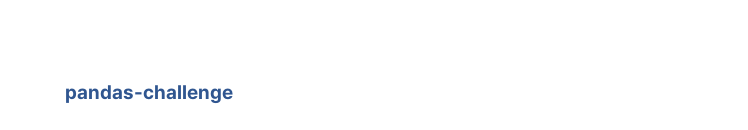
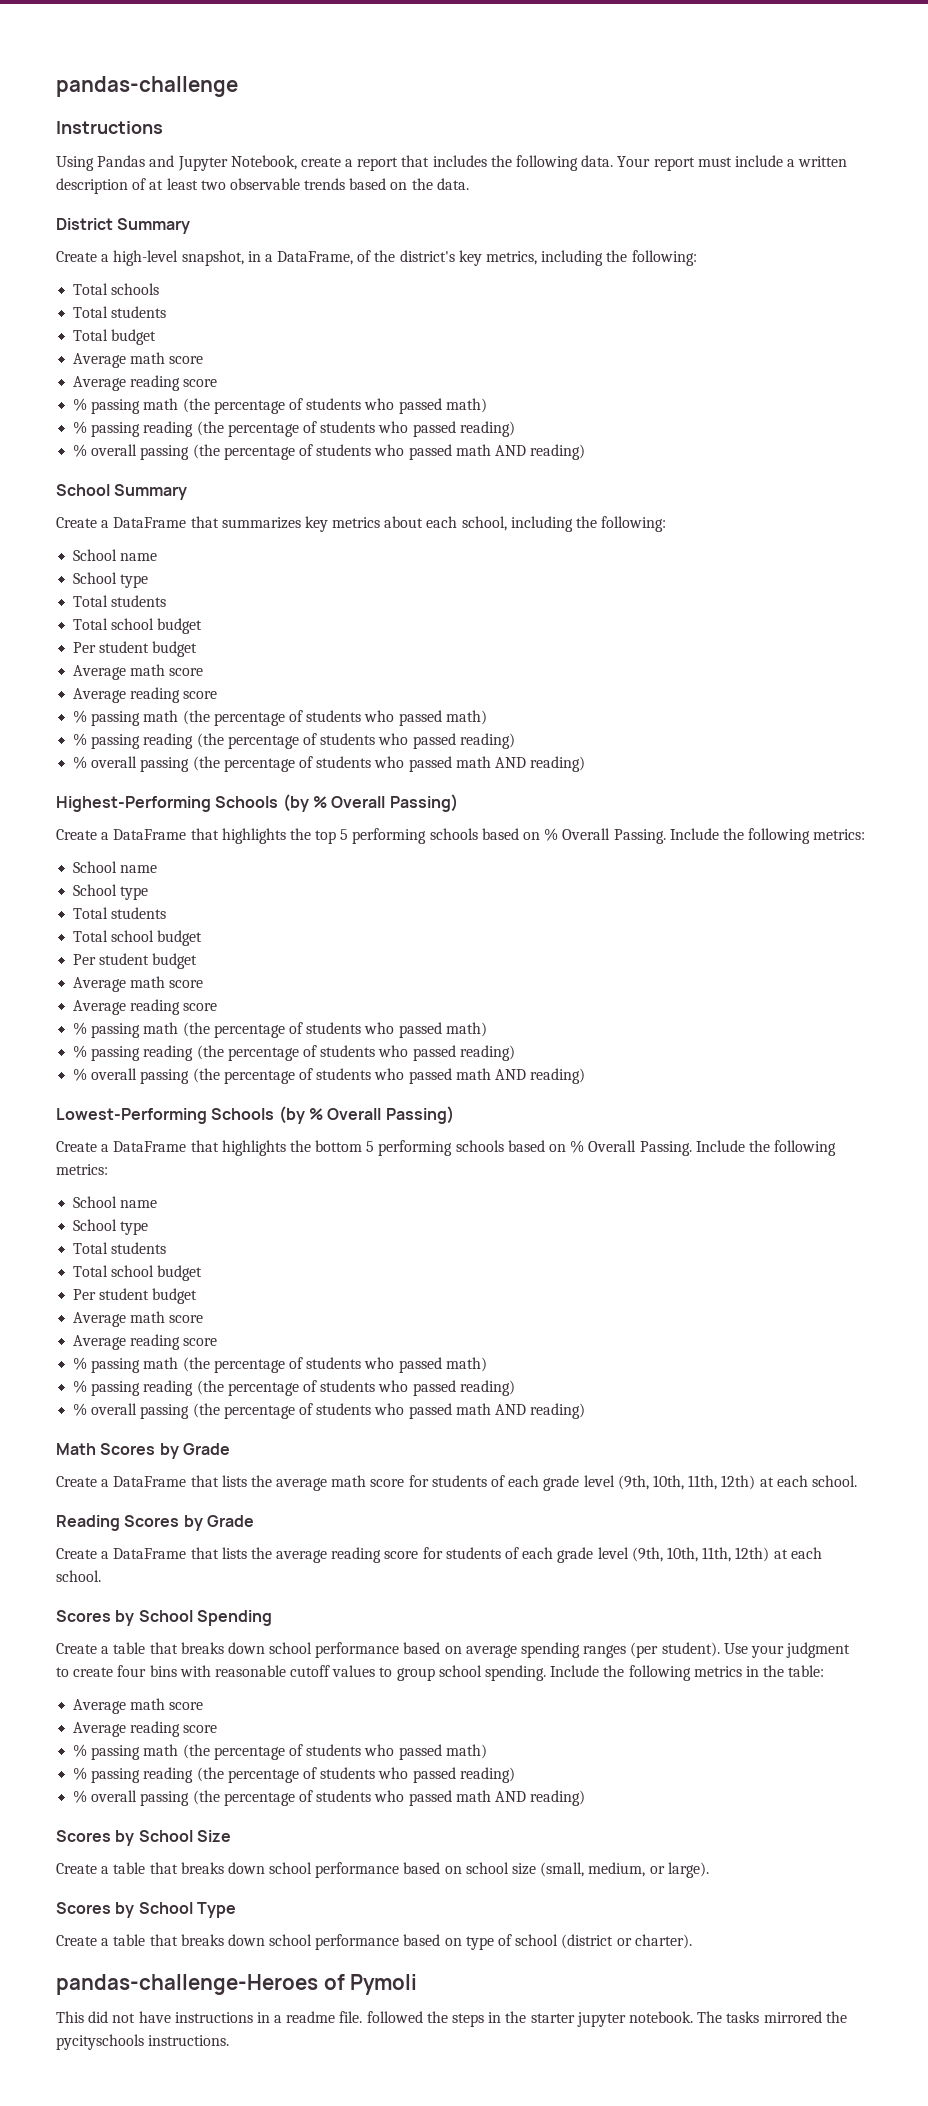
(233, 94) none -> [56,121,163,134] [56,155,848,171] [56,178,469,194] [56,218,191,234] [56,250,697,266] [73,283,160,295] [73,306,167,318] [73,329,157,345] [73,352,204,368] [73,375,218,391] [73,398,487,414] [73,421,515,437] [73,444,586,460] [56,484,188,500] [56,516,667,532] [73,549,158,561] [73,572,149,588] [73,595,167,607] [73,618,203,634] [73,641,198,657] [73,664,204,680] [73,687,218,703] [73,710,487,726] [73,733,515,749] [73,756,586,772] [56,794,458,812] [56,828,866,844] [73,861,158,873] [73,884,149,900] [73,907,167,919] [73,930,203,946] [73,953,198,969] [73,976,204,992] [73,999,218,1015] [73,1022,487,1038] [73,1045,515,1061] [73,1068,586,1084] [56,1106,454,1124] [56,1140,837,1156] [56,1164,108,1175] [73,1196,158,1208] [73,1219,149,1235] [73,1242,167,1254] [73,1265,203,1281] [73,1288,198,1304] [73,1311,204,1327] [73,1334,218,1350] [73,1357,487,1373] [73,1380,515,1396] [73,1403,586,1419] [56,1443,230,1459] [56,1475,857,1491] [56,1515,254,1531] [56,1547,822,1563] [56,1570,101,1582] [56,1610,272,1626] [56,1642,851,1658] [56,1665,825,1681] [73,1698,204,1714] [73,1721,218,1737] [73,1744,487,1760] [73,1767,515,1783] [73,1790,586,1806] [56,1830,231,1846] [56,1862,709,1878] [56,1902,236,1918] [56,1934,692,1950] [56,1974,418,1995] [56,2011,847,2027] [56,2034,230,2050] // Instructions // Using Pandas and Jupyter Notebook, create a report that includes the following data. Your report must include a written description of at least two observable trends based on the data. // District Summary // Create a high-level snapshot, in a DataFrame, of the district's key metrics, including the following: // Total schools // Total students // Total budget // Average math score // Average reading score // % passing math (the percentage of students who passed math) // % passing reading (the percentage of students who passed reading) // % overall passing (the percentage of students who passed math AND reading) // School Summary // Create a DataFrame that summarizes key metrics about each school, including the following: // School name // School type // Total students // Total school budget // Per student budget // Average math score // Average reading score // % passing math (the percentage of students who passed math) // % passing reading (the percentage of students who passed reading) // % overall passing (the percentage of students who passed math AND reading) // Highest-Performing Schools (by % Overall Passing) // Create a DataFrame that highlights the top 5 performing schools based on % Overall Passing. Include the following metrics: // School name // School type // Total students // Total school budget // Per student budget // Average math score // Average reading score // % passing math (the percentage of students who passed math) // % passing reading (the percentage of students who passed reading) // % overall passing (the percentage of students who passed math AND reading) // Lowest-Performing Schools (by % Overall Passing) // Create a DataFrame that highlights the bottom 5 performing schools based on % Overall Passing. Include the following metrics: // School name // School type // Total students // Total school budget // Per student budget // Average math score // Average reading score // % passing math (the percentage of students who passed math) // % passing reading (the percentage of students who passed reading) // % overall passing (the percentage of students who passed math AND reading) // Math Scores by Grade // Create a DataFrame that lists the average math score for students of each grade level (9th, 10th, 11th, 12th) at each school. // Reading Scores by Grade // Create a DataFrame that lists the average reading score for students of each grade level (9th, 10th, 11th, 12th) at each school. // Scores by School Spending // Create a table that breaks down school performance based on average spending ranges (per student). Use your judgment to create four bins with reasonable cutoff values to group school spending. Include the following metrics in the table: // Average math score // Average reading score // % passing math (the percentage of students who passed math) // % passing reading (the percentage of students who passed reading) // % overall passing (the percentage of students who passed math AND reading) // Scores by School Size // Create a table that breaks down school performance based on school size (small, medium, or large). // Scores by School Type // Create a table that breaks down school performance based on type of school (district or charter). // pandas-challenge-Heroes of Pymoli // This did not have instructions in a readme file. followed the steps in the starter jupyter notebook. The tasks mirrored the pycityschools instructions.

